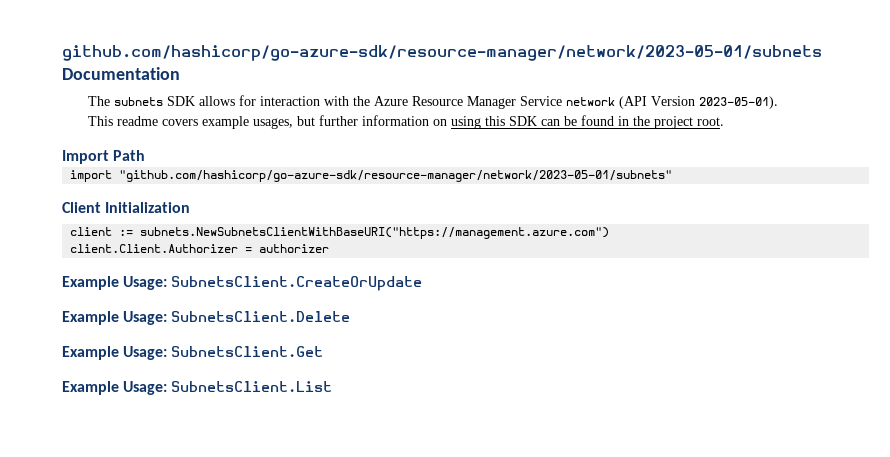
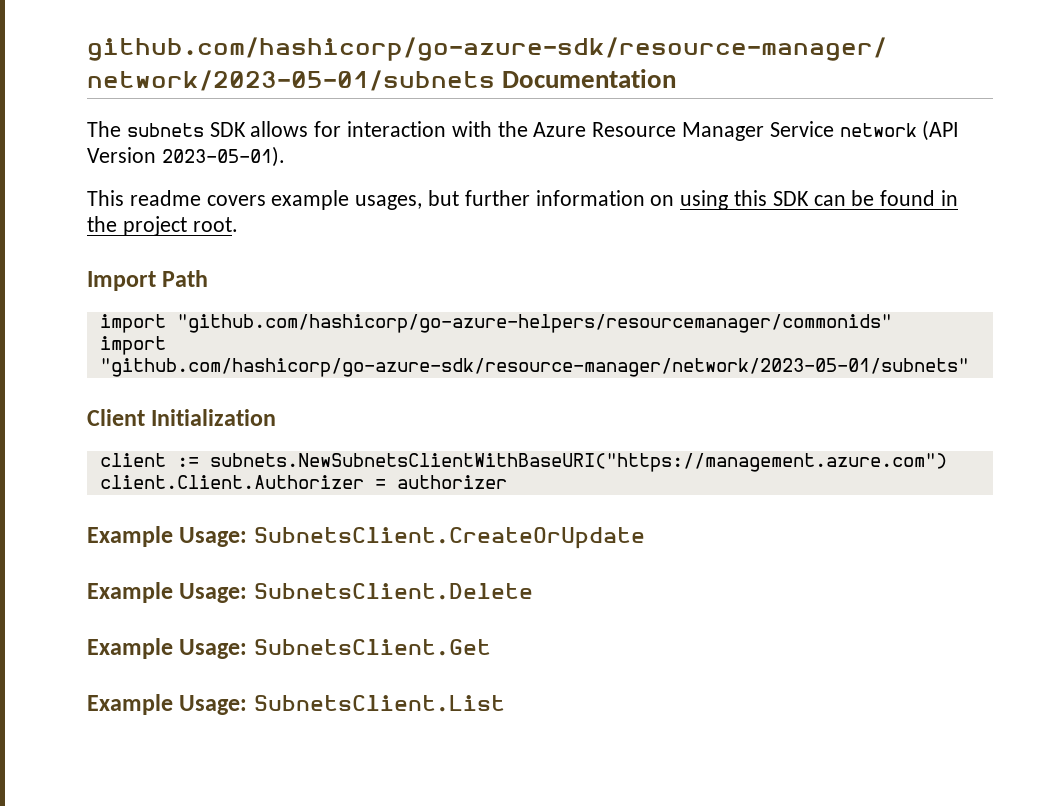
(146, 155) none -> [99,314,892,333] // import "github.com/hashicorp/go-azure-helpers/resourcemanager/commonids"

